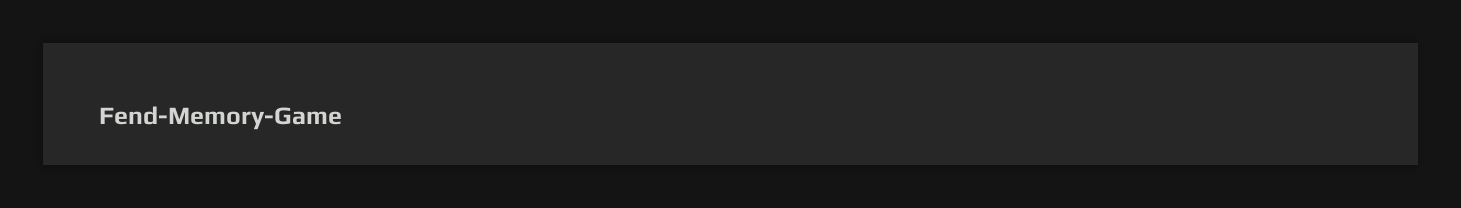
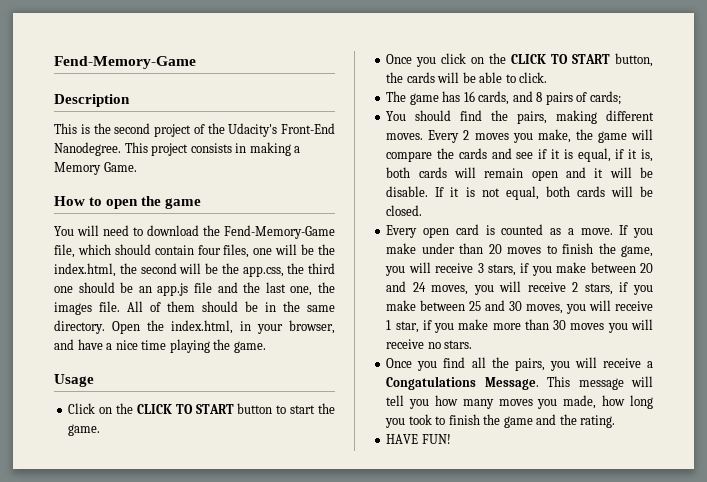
[99,106,342,130] Fend-Memory-Game -> [54,56,196,69] [54,94,130,107] [54,123,335,137] [54,142,301,156] [54,162,137,175] [54,196,202,209] [54,225,335,239] [54,244,335,258] [54,263,335,277] [54,282,335,296] [54,301,335,315] [54,320,335,334] [54,339,266,353] [54,374,94,387] [68,403,335,414] [68,424,101,436] [386,53,653,67] [386,72,548,83] [386,91,621,105] [386,110,654,124] [386,129,653,143] [386,148,653,162] [386,167,653,181] [386,186,653,200] [386,205,423,216] [386,224,653,238] [386,243,653,257] [385,262,653,276] [386,281,653,295] [386,300,653,314] [386,319,653,333] [386,339,473,349] [386,357,653,371] [386,376,653,390] [386,395,653,409] [385,414,616,428] [386,434,451,444] Fend-Memory-Game // Description // This is the second project of the Udacity's Front-End Nanodegree. This project consists in making a Memory Game. // How to open the game // You will need to download the Fend-Memory-Game file, which should contain four files, one will be the index.html, the second will be the app.css, the third one should be an app.js file and the last one, the images file. All of them should be in the same directory. Open the index.html, in your browser, and have a nice time playing the game. // Usage // Click on the CLICK TO START button to start the game. // Once you click on the CLICK TO START button, the cards will be able to click. // The game has 16 cards, and 8 pairs of cards; // You should find the pairs, making different moves. Every 2 moves you make, the game will compare the cards and see if it is equal, if it is, both cards will remain open and it will be disable. If it is not equal, both cards will be closed. // Every open card is counted as a move. If you make under than 20 moves to finish the game, you will receive 3 stars, if you make between 20 and 24 moves, you will receive 2 stars, if you make between 25 and 30 moves, you will receive 1 star, if you make more than 30 moves you will receive no stars. // Once you find all the pairs, you will receive a Congatulations Message. This message will tell you how many moves you made, how long you took to finish the game and the rating. // HAVE FUN!

